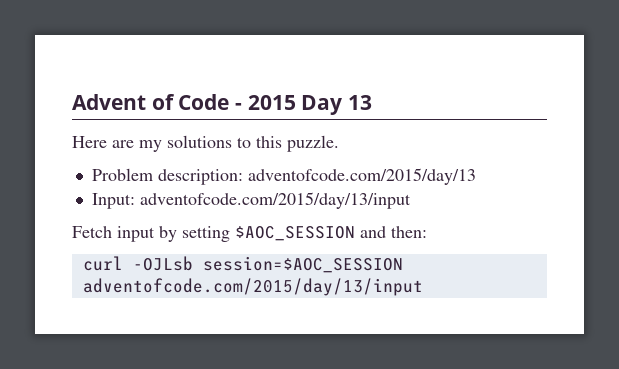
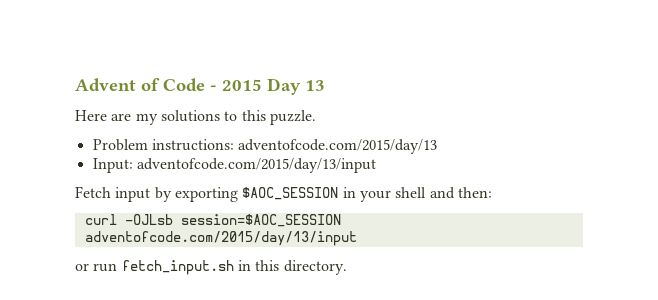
[157,169,243,185] description: -> [151,139,234,151] instructions:
[182,226,355,242] setting $AOC_SESSION -> [174,187,427,202] exporting $AOC_SESSION in your shell
(423, 287) none -> [75,260,347,275] // or run fetch_input.sh in this directory.

